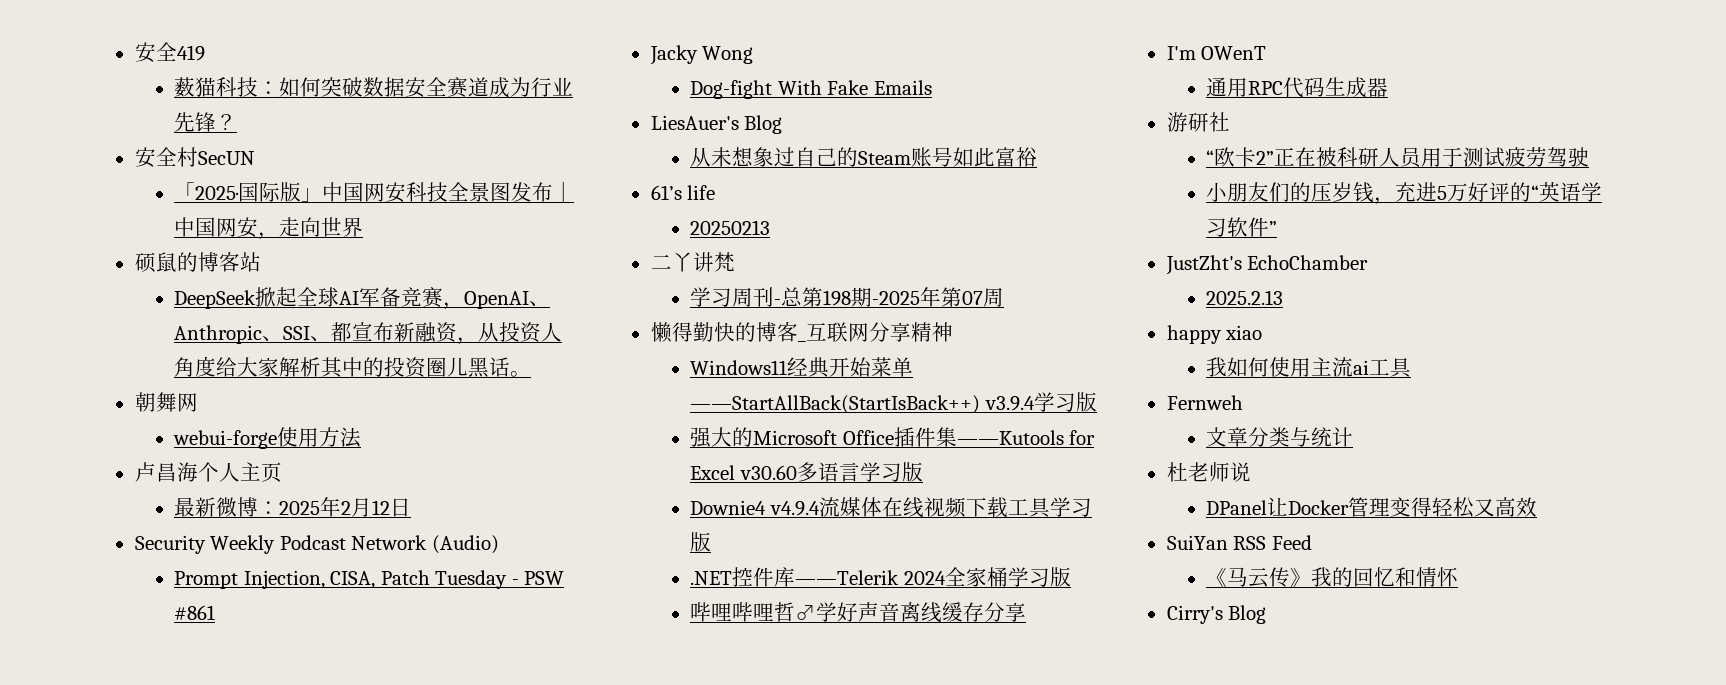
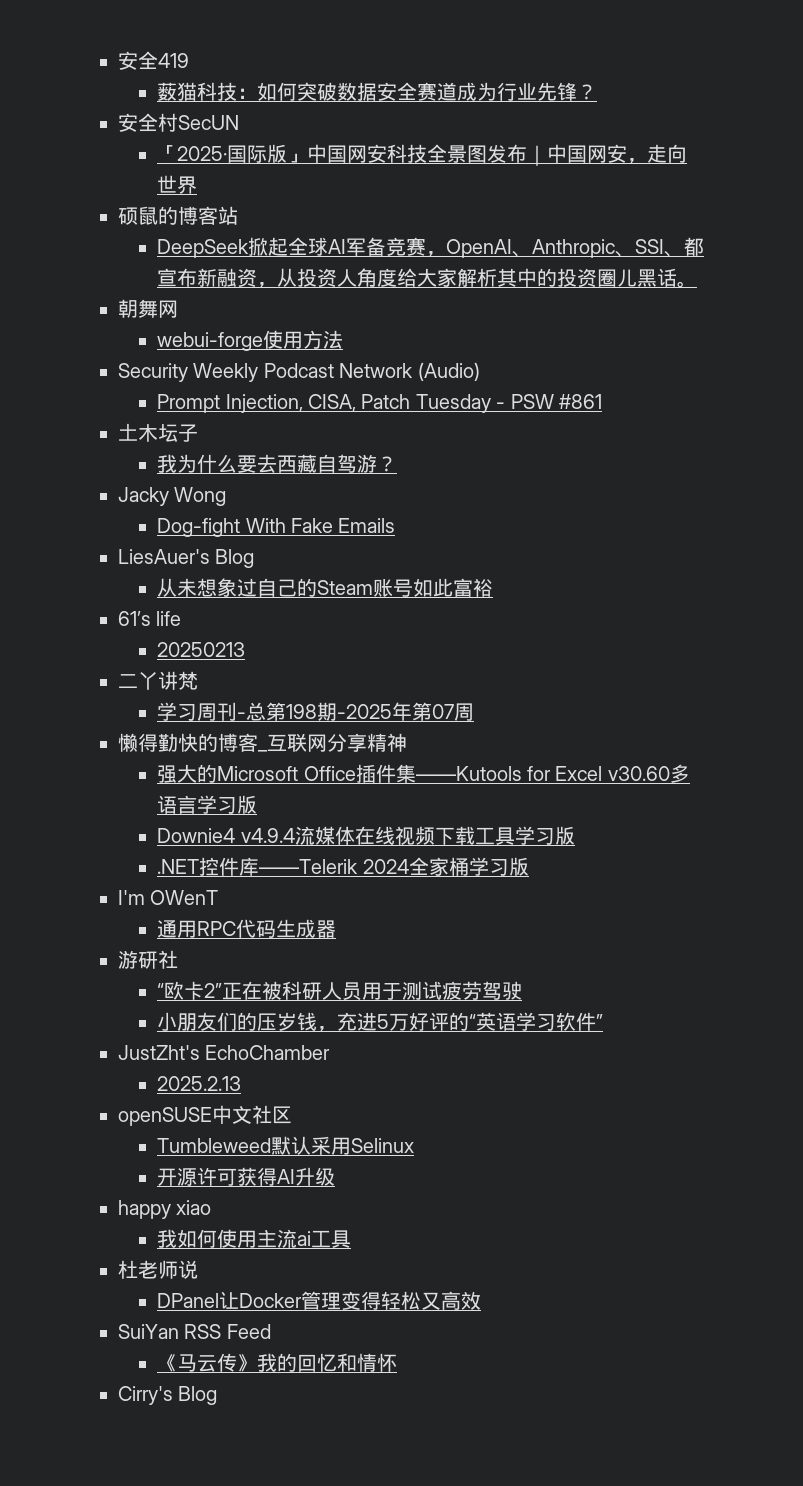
[134,462,282,482] [174,497,412,517] // 卢昌海个人主页 // 最新微博：2025年2月12日 -> (344, 339) none
(216, 612) none -> [118,423,198,442] [157,454,398,473] // 土木坛子 // 我为什么要去西藏自驾游？
[690,357,914,378] [690,392,1097,414] // Windows11经典开始菜单——StartAllBack(StartIsBack++) v3.9.4学习版 -> (407, 742) none
[690,602,1027,623] // 哔哩哔哩哲♂学好声音离线缓存分享 -> (529, 866) none
(1284, 297) none -> [118,1105,292,1126] [157,1136,415,1155] [157,1167,336,1186] // openSUSE中文社区 // Tumbleweed默认采用Selinux // 开源许可获得AI升级
[1166,395,1243,410] [1206,427,1354,447] // Fernweh // 文章分类与统计 -> (352, 1239) none

